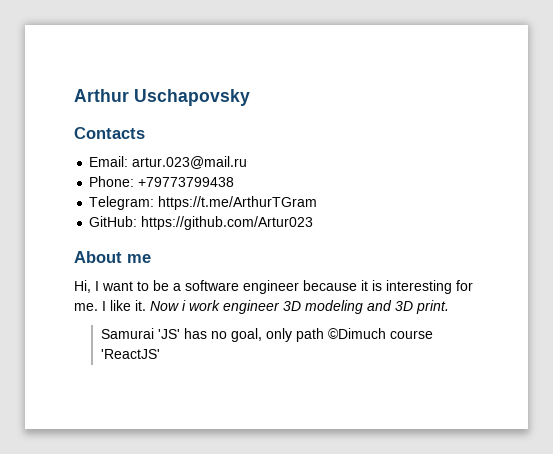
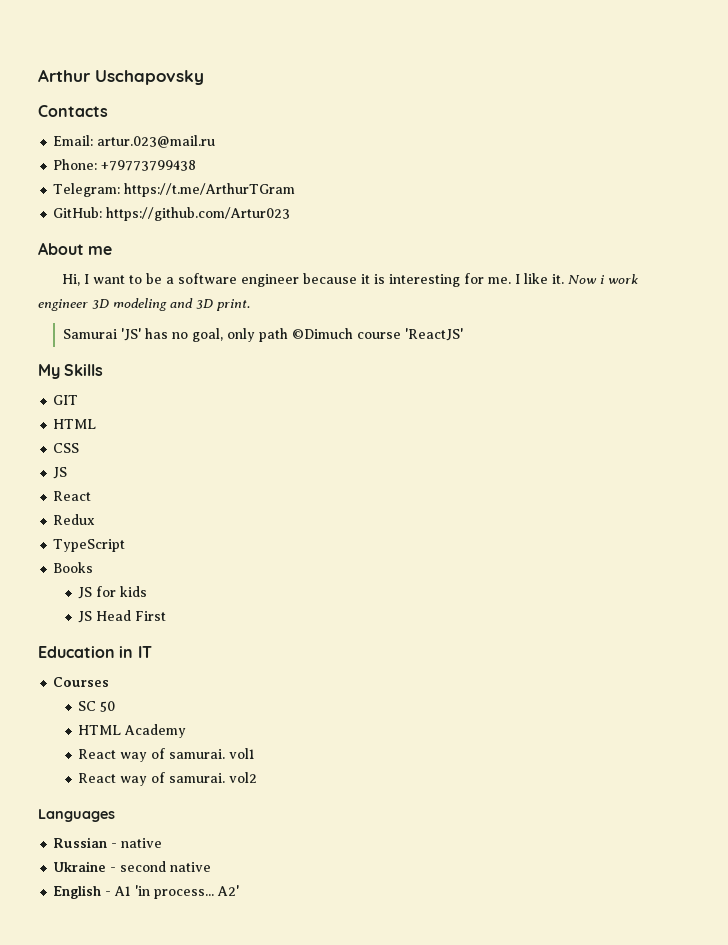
(160, 354) none -> [38,364,104,379] [53,395,79,405] [53,419,97,429] [53,443,80,453] [53,467,68,479] [53,491,92,501] [53,514,96,525] [53,539,126,552] [53,562,94,573] [78,586,148,599] [78,610,167,623] [38,646,152,658] [53,677,110,687] [78,701,116,712] [78,724,187,738] [78,748,256,762] [78,772,258,786] [38,809,115,822] [53,837,163,848] [53,861,212,872] [53,885,240,899] // My Skills // GIT // HTML // CSS // JS // React // Redux // TypeScript // Books // JS for kids // JS Head First // Education in IT // Courses // SC 50 // HTML Academy // React way of samurai. vol1 // React way of samurai. vol2 // Languages // Russian - native // Ukraine - second native // English - A1 'in process... A2'

